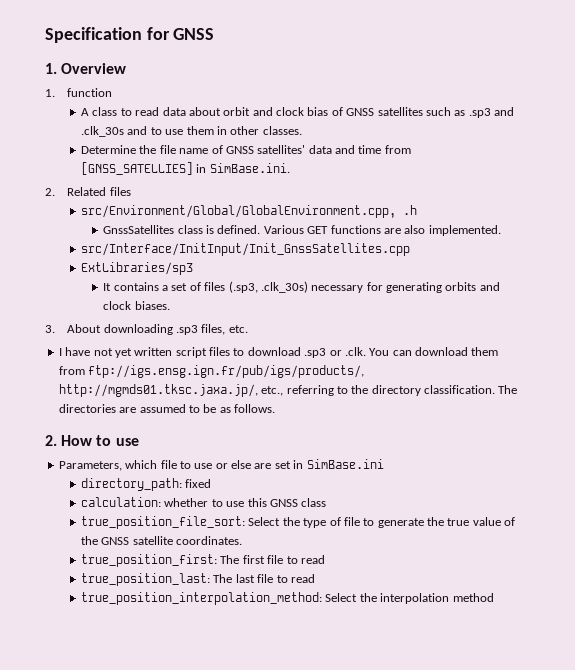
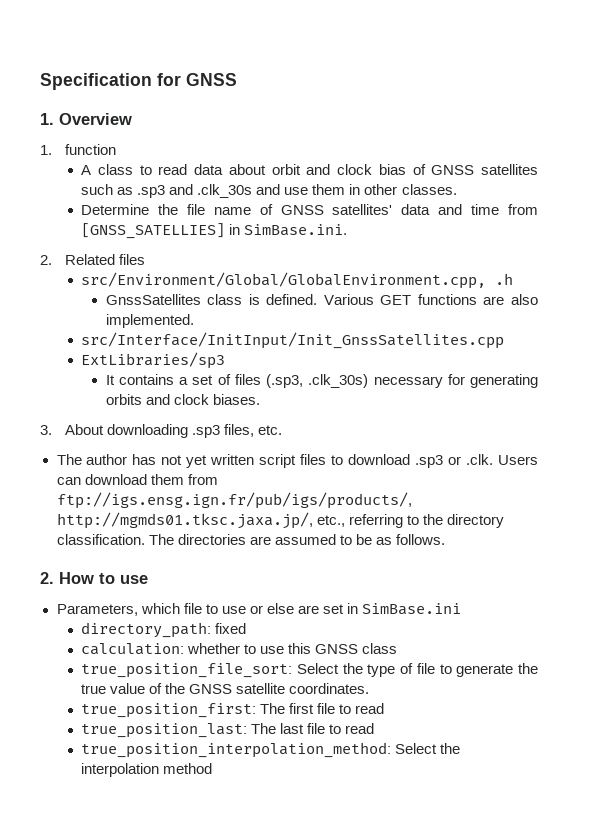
[150,127,162,135] to -> (281, 189) none
[58,347,91,356] I have -> [56,454,157,465] The author has
[369,348,390,356] You -> [497,455,538,465] Users

